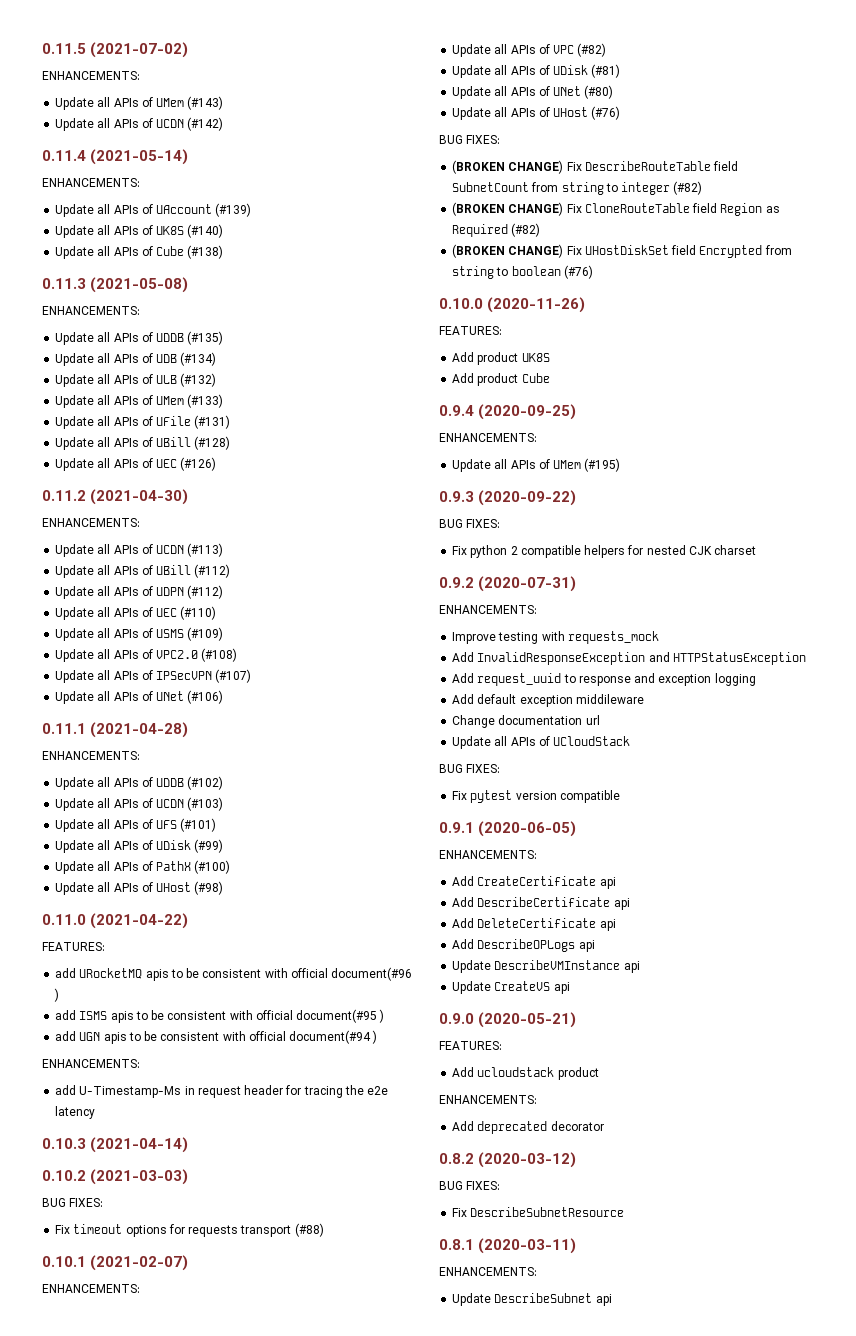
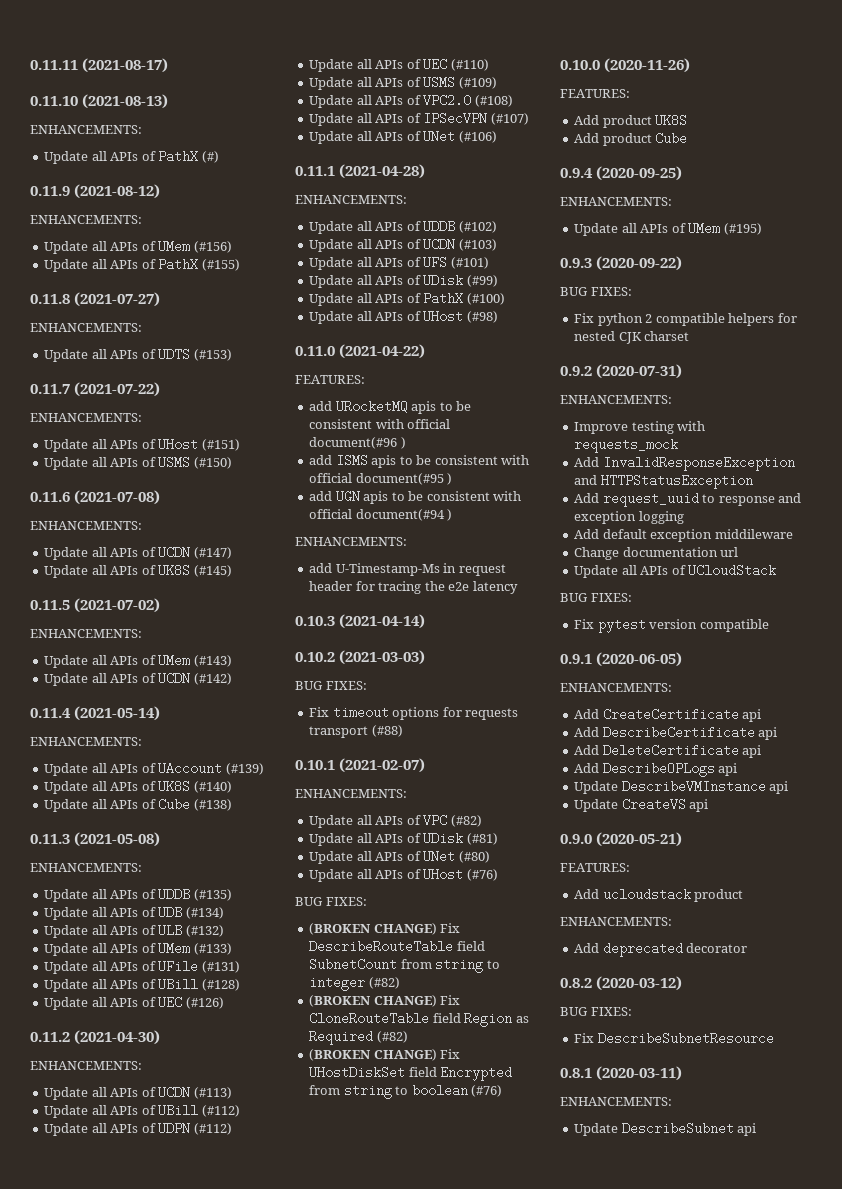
(42, 48) none -> [30,58,169,73] [30,94,169,109] [30,125,142,134] [44,150,219,164] [30,184,161,199] [30,215,142,224] [44,240,232,254] [44,258,240,272] [30,292,161,307] [30,323,142,332] [44,348,232,362] [30,382,161,397] [30,413,142,422] [44,438,240,452] [44,456,232,470] [30,490,161,505] [30,521,142,530] [44,546,232,560] [44,564,232,578] 0.11.11 (2021-08-17) // 0.11.10 (2021-08-13) // ENHANCEMENTS: // Update all APIs of PathX (#) // 0.11.9 (2021-08-12) // ENHANCEMENTS: // Update all APIs of UMem (#156) // Update all APIs of PathX (#155) // 0.11.8 (2021-07-27) // ENHANCEMENTS: // Update all APIs of UDTS (#153) // 0.11.7 (2021-07-22) // ENHANCEMENTS: // Update all APIs of UHost (#151) // Update all APIs of USMS (#150) // 0.11.6 (2021-07-08) // ENHANCEMENTS: // Update all APIs of UCDN (#147) // Update all APIs of UK8S (#145) //

